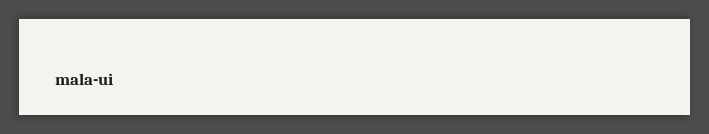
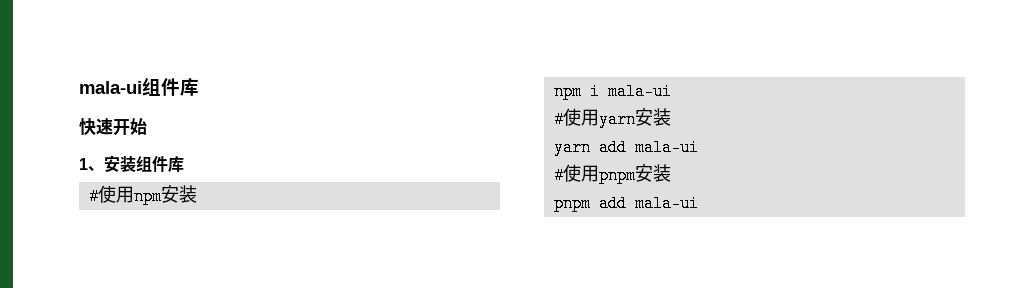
[55,73,113,85] mala-ui -> [79,78,199,96] [79,118,147,136] [79,155,184,173] [88,185,197,205] [553,83,672,100] [553,108,671,128] [553,139,699,156] [553,164,671,184] [553,195,699,212] mala-ui组件库 // 快速开始 // 1、安装组件库 // #使用npm安装 // npm i mala-ui // #使用yarn安装 // yarn add mala-ui // #使用pnpm安装 // pnpm add mala-ui

